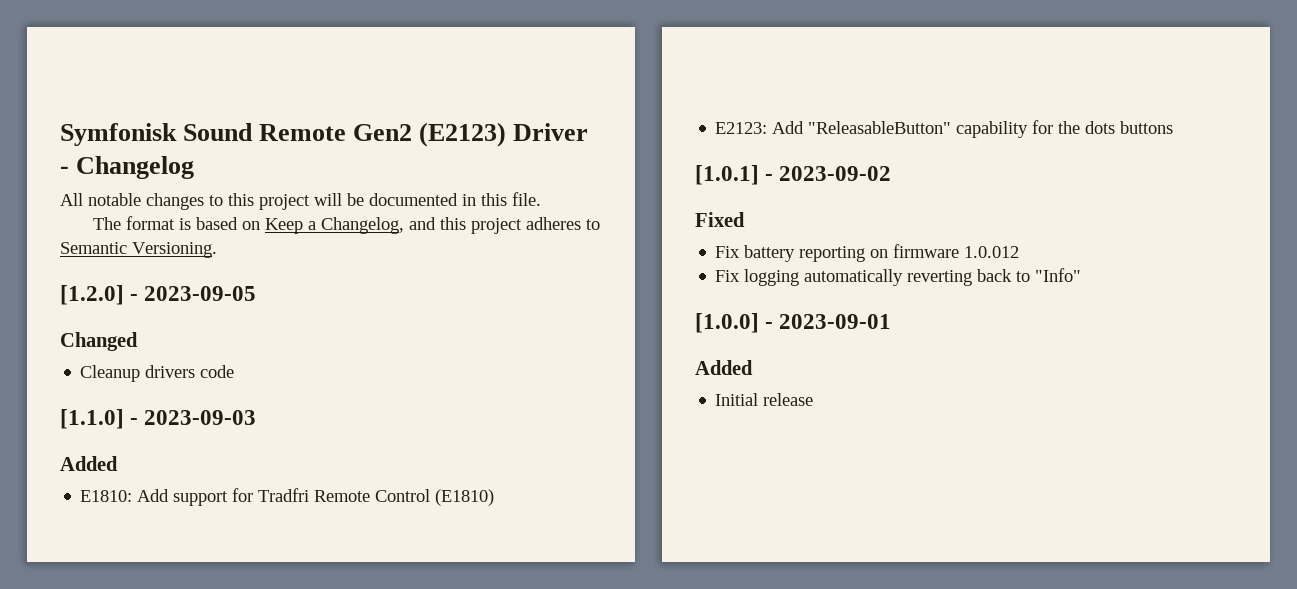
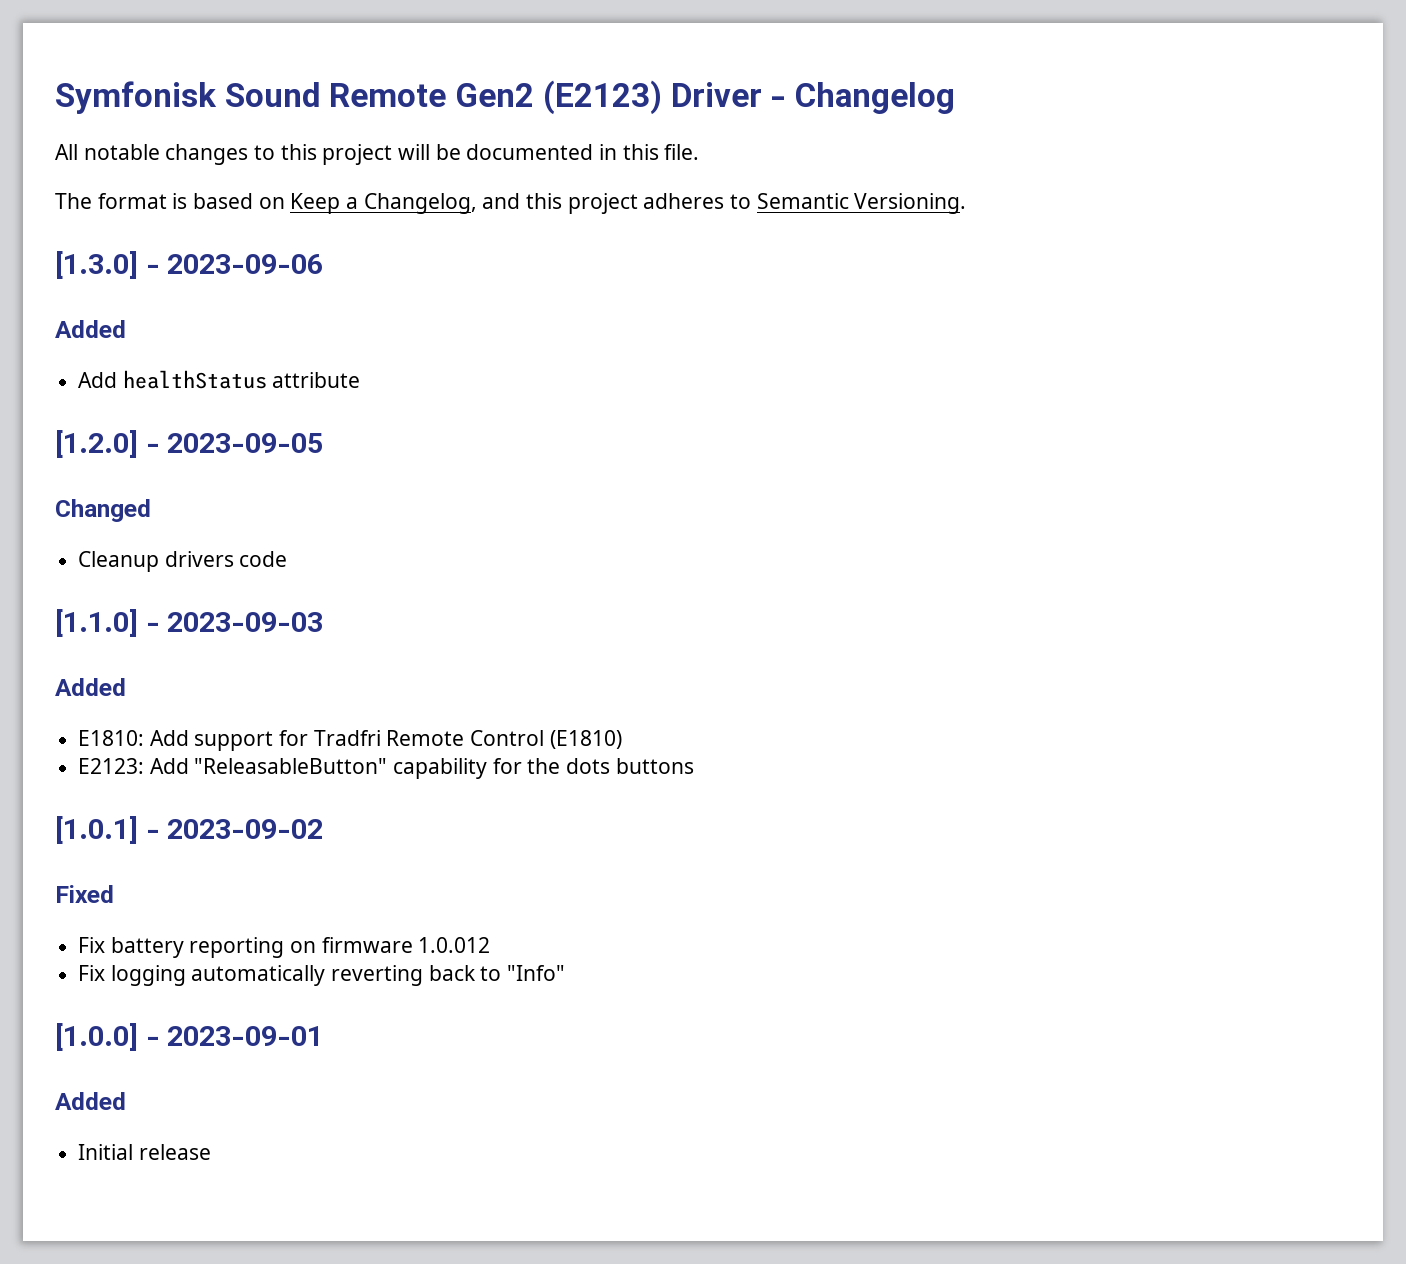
(217, 250) none -> [55,251,324,279] [55,320,126,338] [78,370,361,389] // [1.3.0] - 2023-09-06 // Added // Add healthStatus attribute

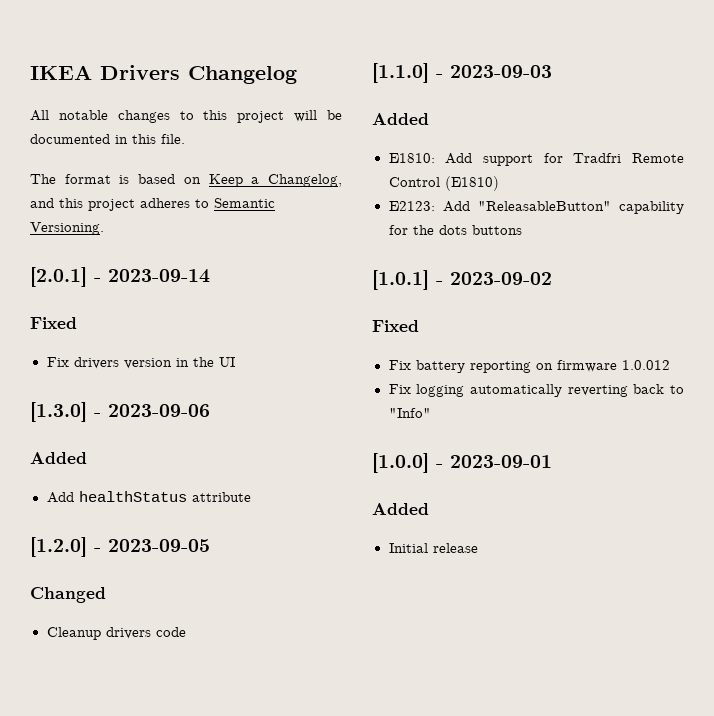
[55,80,787,115] Symfonisk Sound Remote Gen2 (E2123) Driver - -> [30,65,180,80] IKEA Drivers
(967, 203) none -> [30,267,210,287] [30,317,77,329] [46,357,235,369] // [2.0.1] - 2023-09-14 // Fixed // Fix drivers version in the UI

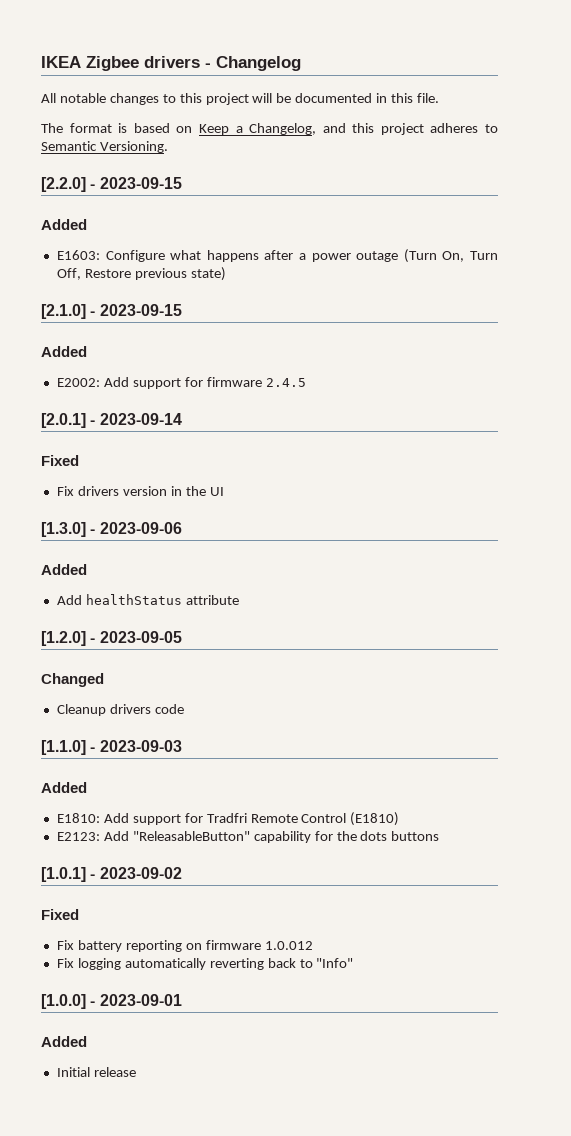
[100,65,180,80] Drivers -> [86,56,211,71] Zigbee drivers -
(104, 228) none -> [41,177,182,192] [41,219,87,230] [56,249,499,263] [56,267,226,281] [41,304,182,319] [41,346,87,357] [56,377,306,389] // [2.2.0] - 2023-09-15 // Added // E1603: Configure what happens after a power outage (Turn On, Turn Off, Restore previous state) // [2.1.0] - 2023-09-15 // Added // E2002: Add support for firmware 2.4.5

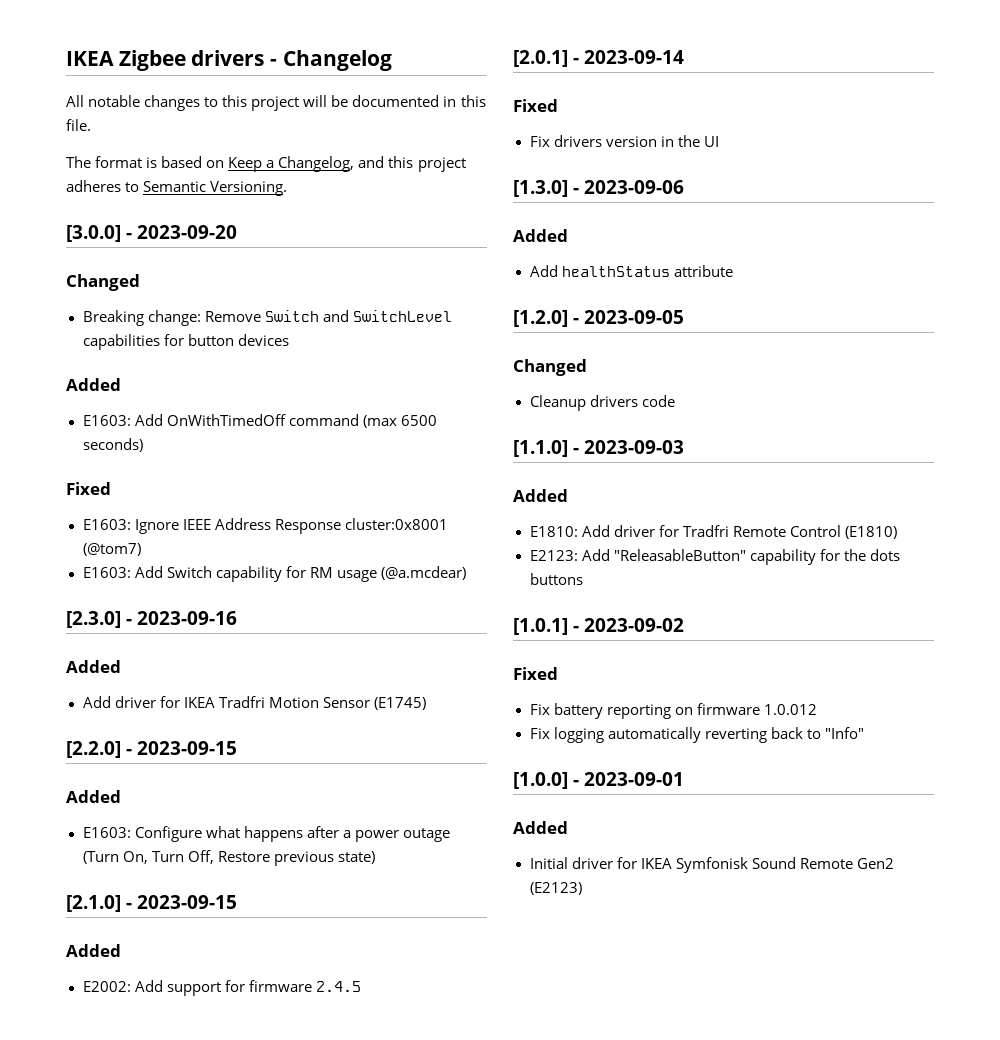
(168, 147) none -> [66,225,238,242] [66,274,140,291] [82,310,452,326] [82,334,289,350] [66,378,121,391] [82,414,437,428] [82,438,143,452] [66,482,111,495] [82,518,448,534] [82,543,141,556] [82,566,466,582] [66,611,238,628] [66,660,121,673] [82,696,426,710] // [3.0.0] - 2023-09-20 // Changed // Breaking change: Remove Switch and SwitchLevel capabilities for button devices // Added // E1603: Add OnWithTimedOff command (max 6500 seconds) // Fixed // E1603: Ignore IEEE Address Response cluster:0x8001 (@tom7) // E1603: Add Switch capability for RM usage (@a.mcdear) // [2.3.0] - 2023-09-16 // Added // Add driver for IKEA Tradfri Motion Sensor (E1745)
[132,814,181,825] support -> [613,525,655,537] driver
[93,1067,136,1077] release -> [571,857,894,873] [529,882,582,895] driver for IKEA Symfonisk Sound Remote Gen2 (E2123)

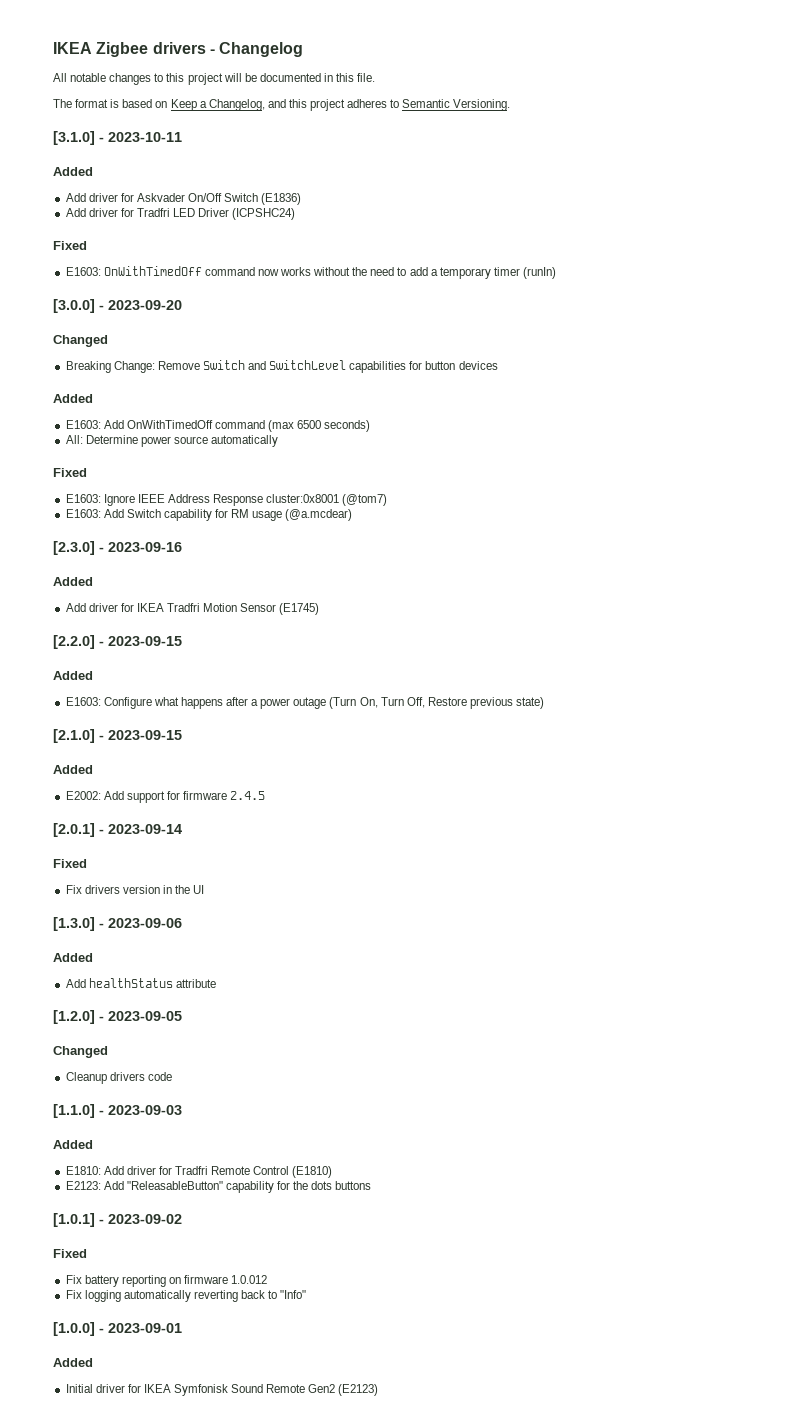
(288, 188) none -> [53,131,182,145] [53,167,93,176] [65,193,302,205] [65,208,296,220] [53,241,87,250] [65,266,557,279] // [3.1.0] - 2023-10-11 // Added // Add driver for Askvader On/Off Switch (E1836) // Add driver for Tradfri LED Driver (ICPSHC24) // Fixed // E1603: OnWithTimedOff command now works without the need to add a temporary timer (runIn)
[147,310,201,326] change: -> [113,361,155,373] Change:
(143, 445) none -> [65,435,279,447] // All: Determine power source automatically

